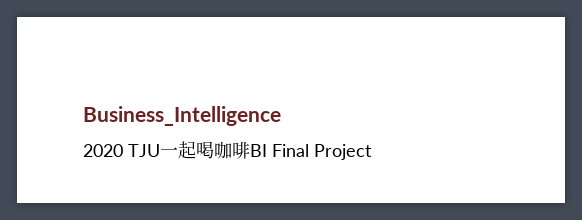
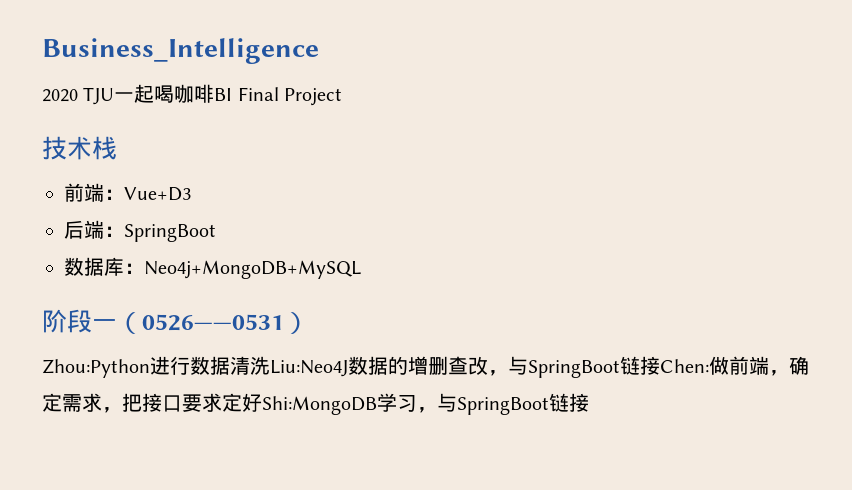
(372, 152) none -> [42,136,117,160] [64,183,191,202] [64,220,216,242] [64,257,361,279] [42,309,309,334] [42,356,809,378] [42,393,589,415] // 技术栈 // 前端：Vue+D3 // 后端：SpringBoot // 数据库：Neo4j+MongoDB+MySQL // 阶段一（0526——0531） // Zhou:Python进行数据清洗Liu:Neo4J数据的增删查改，与SpringBoot链接Chen:做前端，确定需求，把接口要求定好Shi:MongoDB学习，与SpringBoot链接

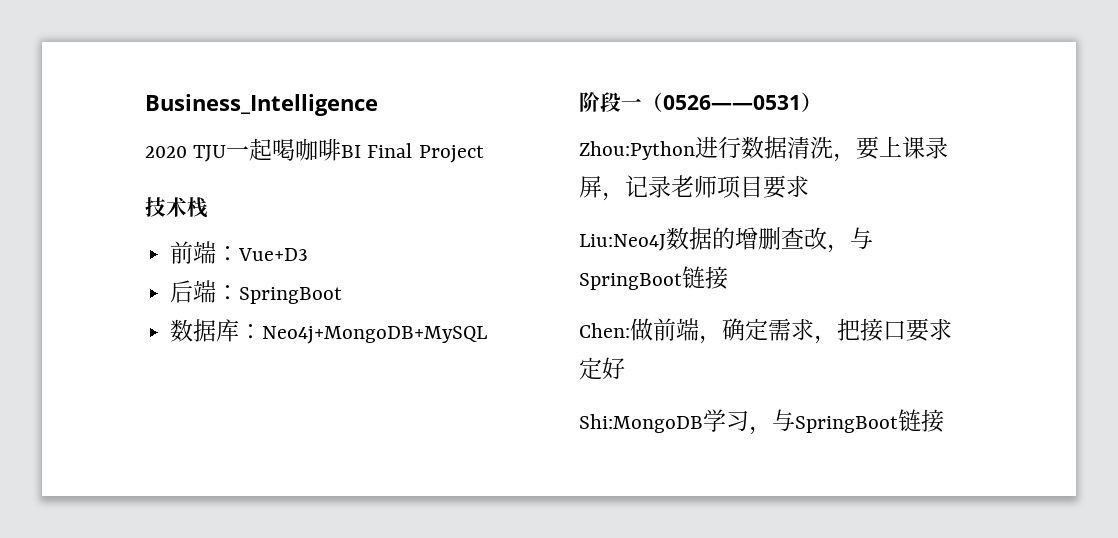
(270, 365) none -> [833,136,948,162] [579,175,809,201] ，要上课录屏，记录老师项目要求 //
(660, 365) none -> (728, 277) //
(262, 402) none -> (625, 368) //

